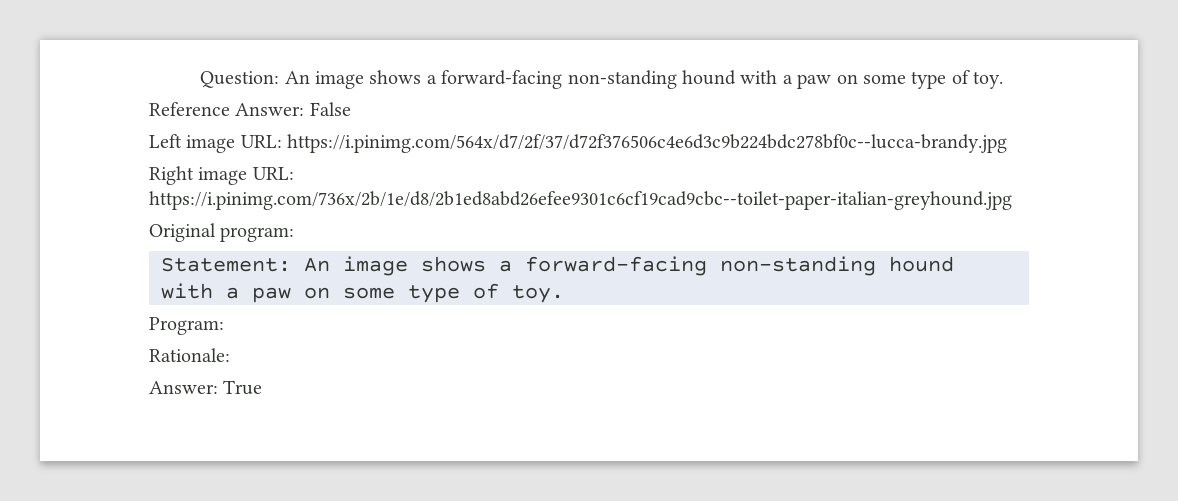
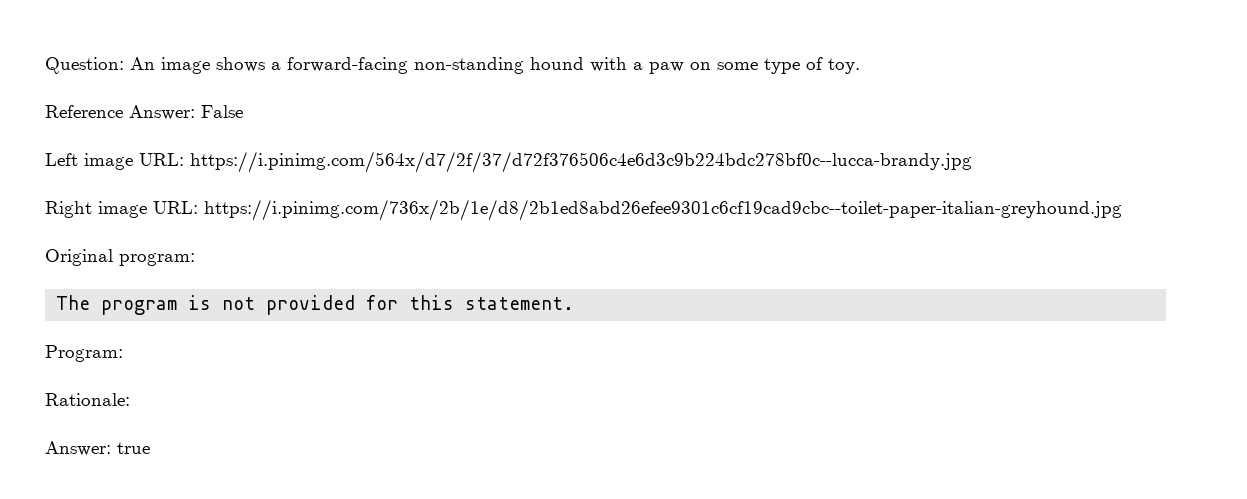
[161,256,954,276] [161,283,564,303] Statement: An image shows a forward-facing non-standing hound with a paw on some type of toy. -> [56,295,575,315] The program is not provided for this statement.
[223,380,263,395] True -> [117,442,150,454] true

